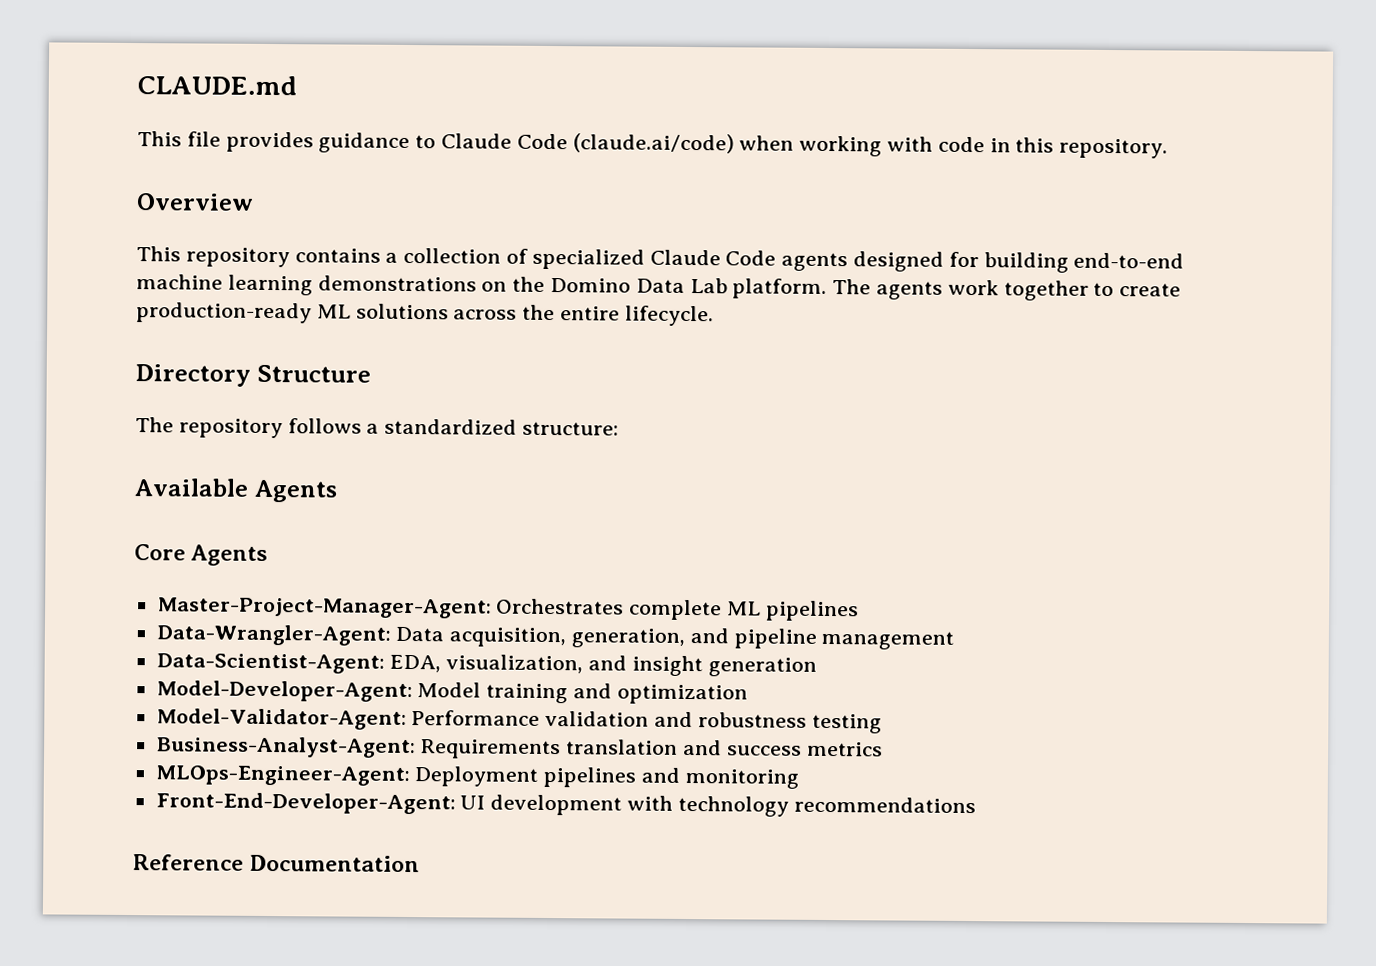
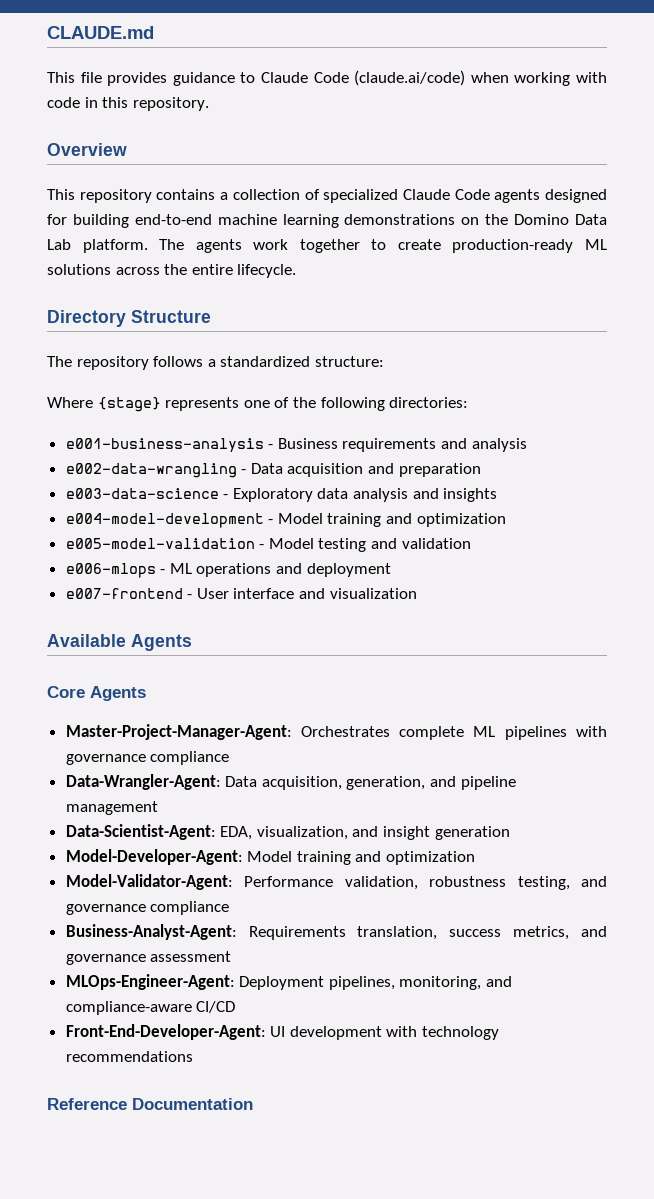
(620, 428) none -> [47,397,469,412] [65,438,527,452] [65,463,481,478] [65,488,498,502] [65,513,506,528] [65,538,471,552] [65,563,391,578] [65,588,417,599] // Where {stage} represents one of the following directories: // e001-business-analysis - Business requirements and analysis // e002-data-wrangling - Data acquisition and preparation // e003-data-science - Exploratory data analysis and insights // e004-model-development - Model training and optimization // e005-model-validation - Model testing and validation // e006-mlops - ML operations and deployment // e007-frontend - User interface and visualization
(859, 611) none -> [576,726,607,737] [65,751,230,765] with governance compliance
[545,710,882,734] [156,736,883,760] [155,765,799,789] validation and robustness testing // Business-Analyst-Agent: Requirements translation and success metrics // MLOps-Engineer-Agent: Deployment pipelines and monitoring -> [344,876,607,890] [65,901,230,915] [65,924,607,940] [65,951,232,965] [65,974,513,990] [65,1001,236,1015] validation, robustness testing, and governance compliance // Business-Analyst-Agent: Requirements translation, success metrics, and governance assessment // MLOps-Engineer-Agent: Deployment pipelines, monitoring, and compliance-aware CI/CD

